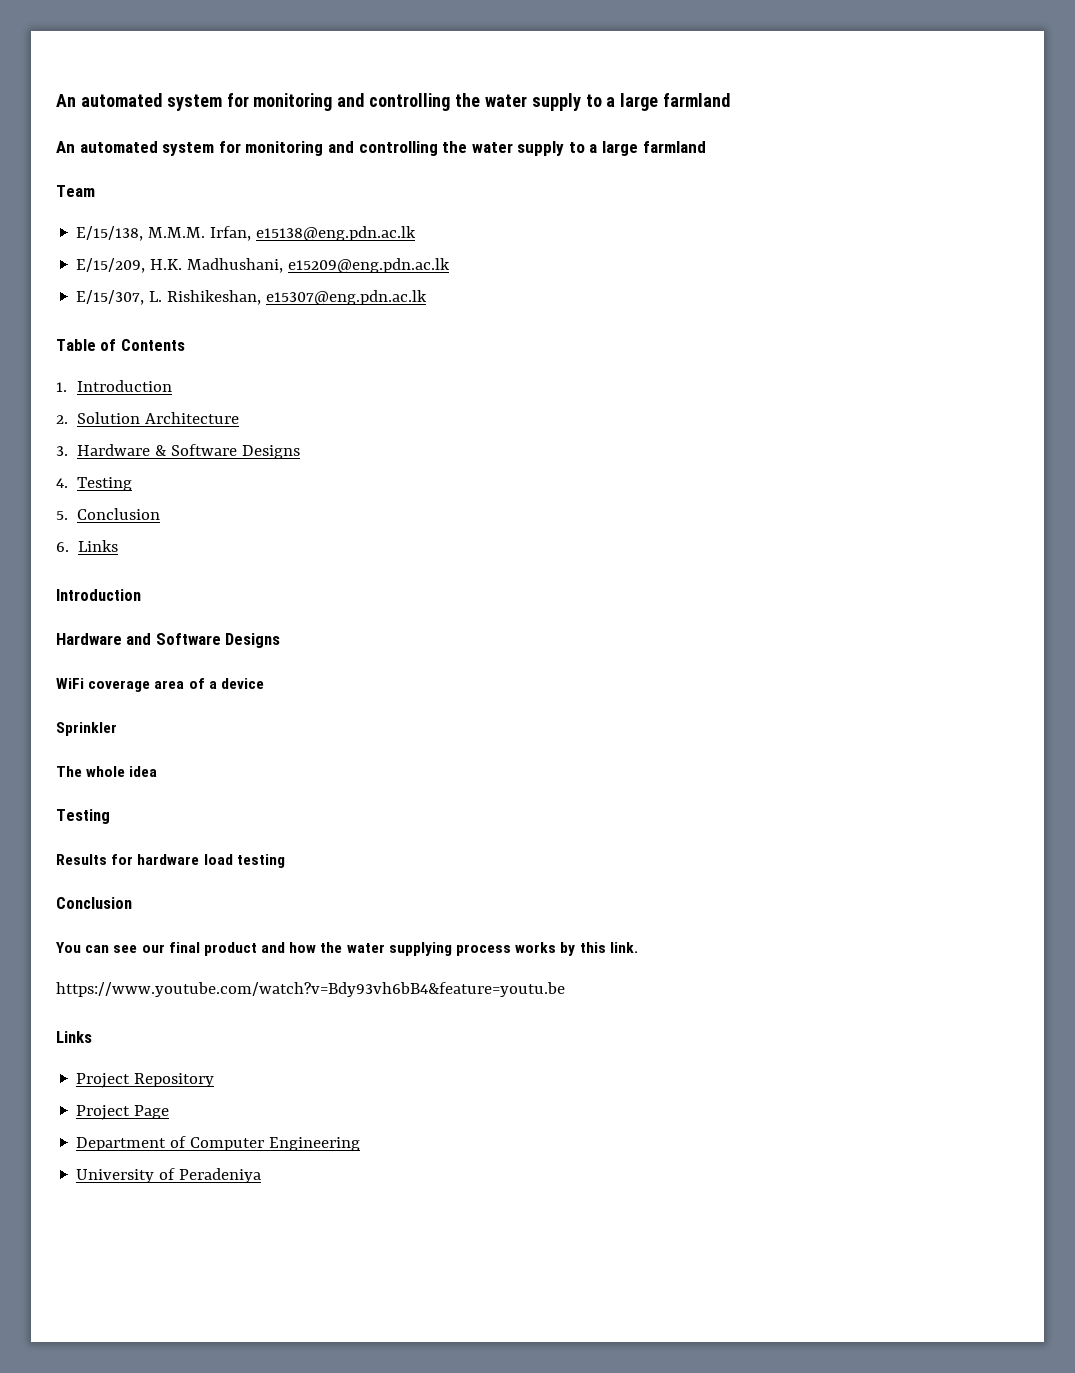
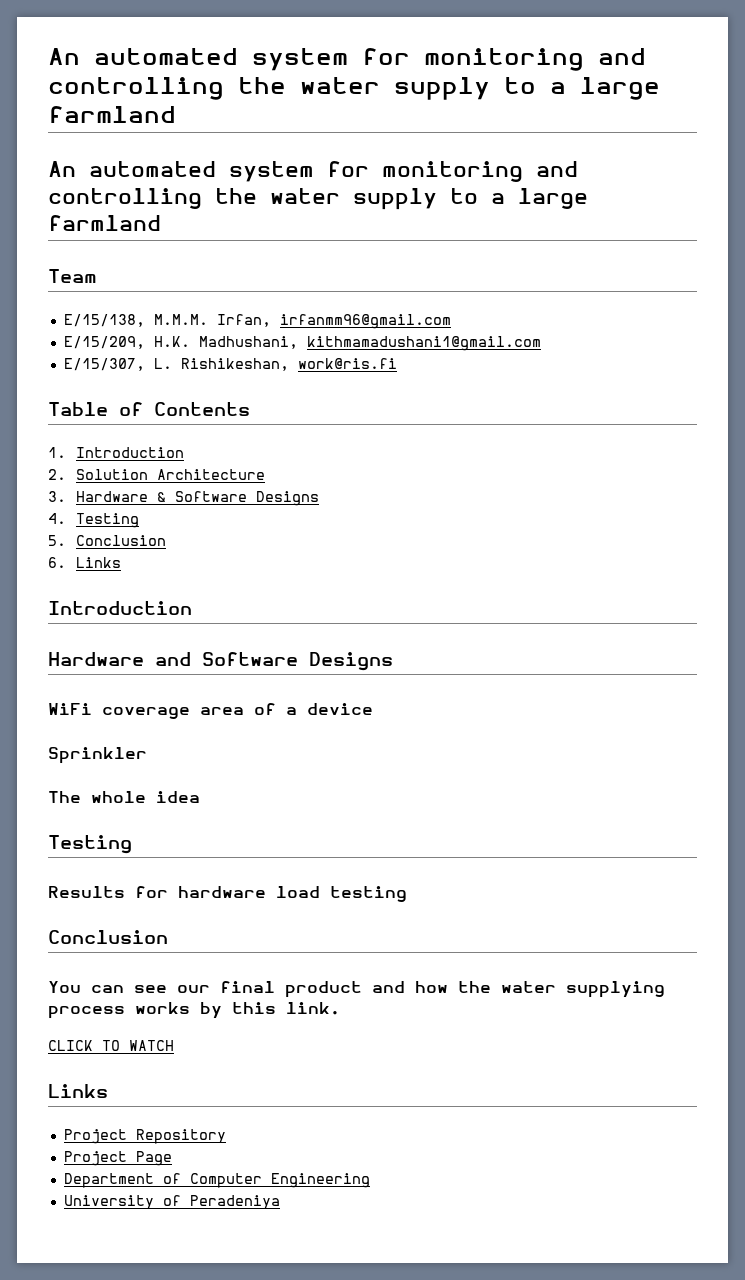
[256,226,417,241] e15138@eng.pdn.ac.lk -> [279,314,451,329] irfanmm96@gmail.com
[288,258,451,273] e15209@eng.pdn.ac.lk -> [306,336,541,351] kithmamadushani1@gmail.com
[266,290,428,305] e15307@eng.pdn.ac.lk -> [297,358,397,369] work@ris.fi
[56,982,565,997] https://www.youtube.com/watch?v=Bdy93vh6bB4&feature=youtu.be -> [48,1040,174,1051] CLICK TO WATCH

